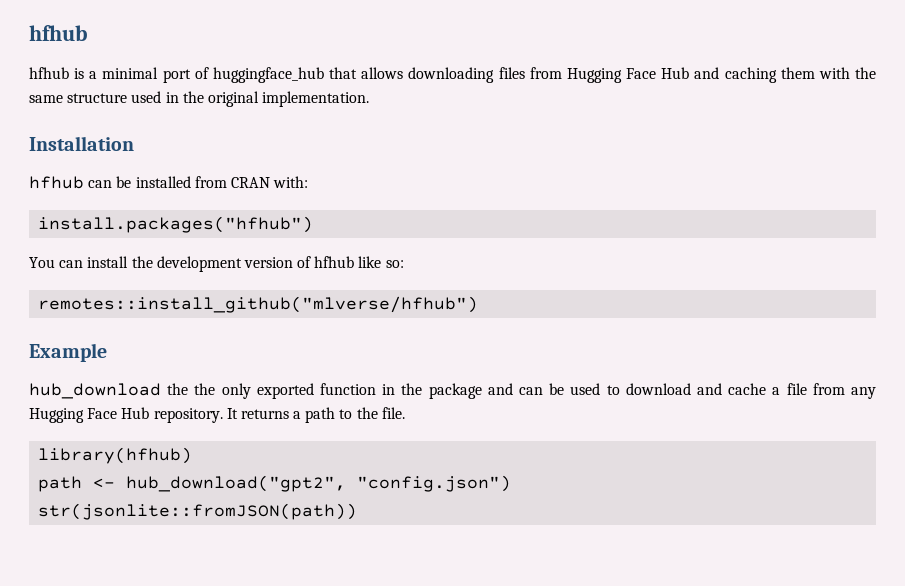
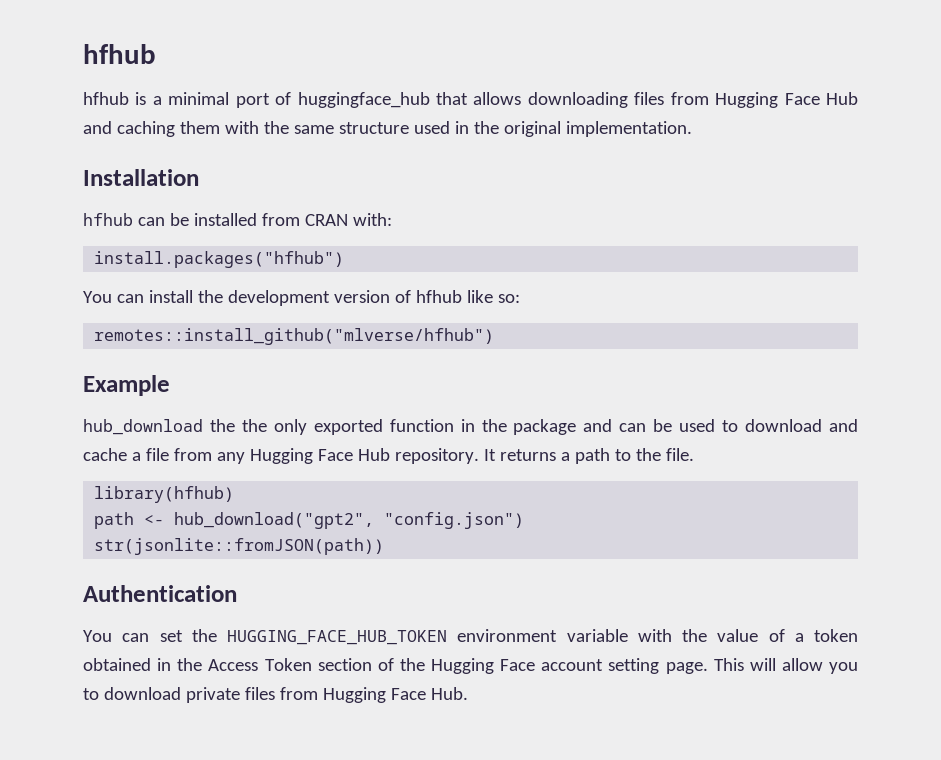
(358, 511) none -> [83,585,237,602] [83,629,858,645] [83,658,858,674] [83,687,468,703] // Authentication // You can set the HUGGING_FACE_HUB_TOKEN environment variable with the value of a token obtained in the Access Token section of the Hugging Face account setting page. This will allow you to download private files from Hugging Face Hub.

